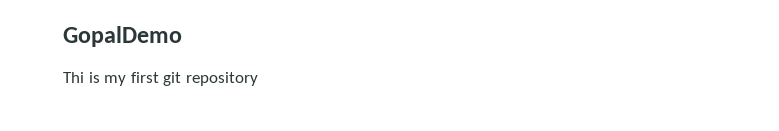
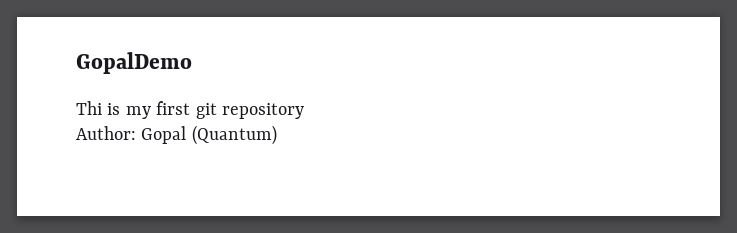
(258, 79) none -> [76,125,277,145] // Author: Gopal (Quantum)

